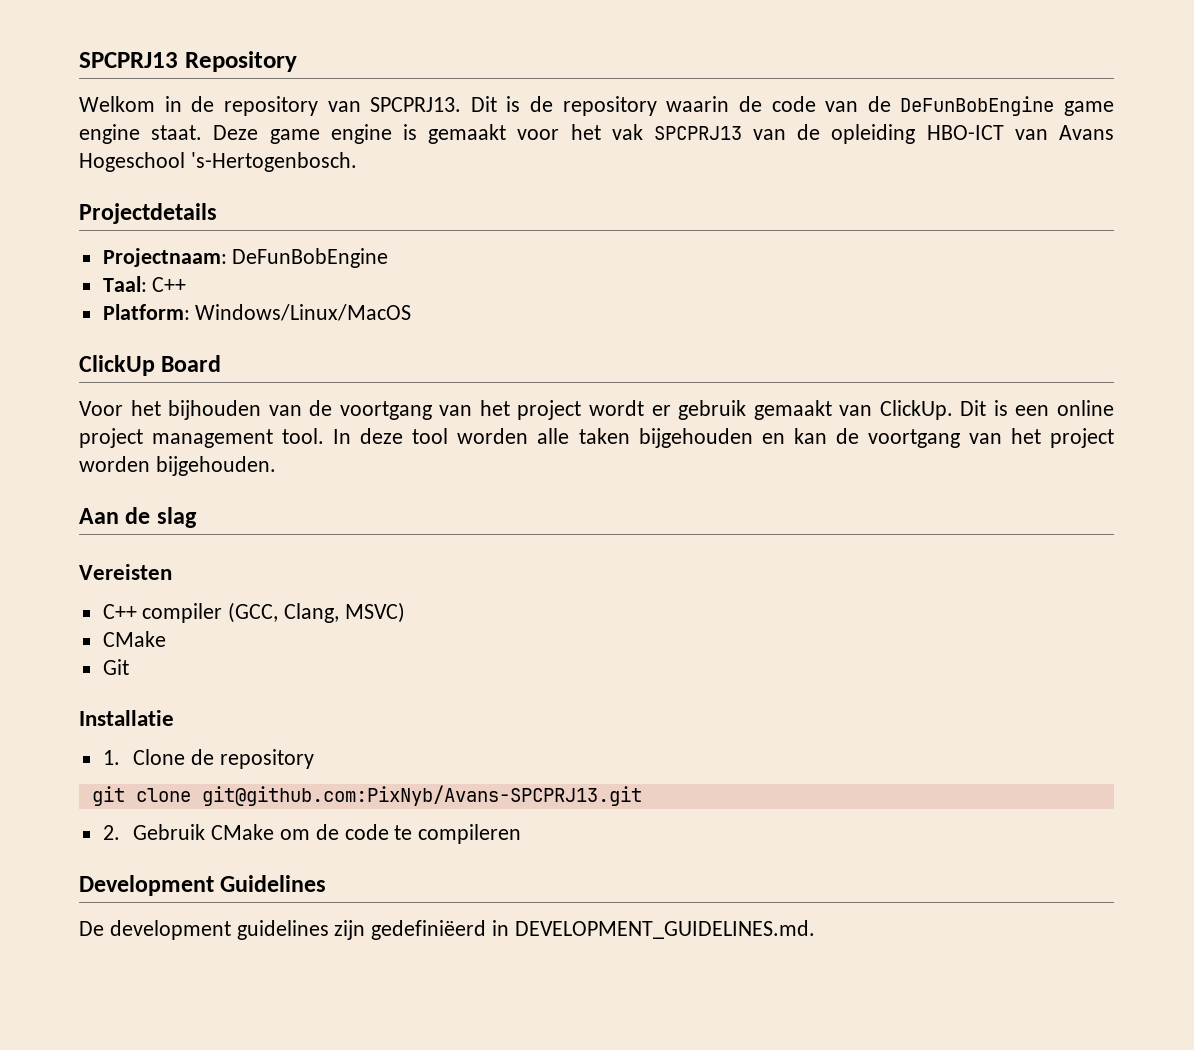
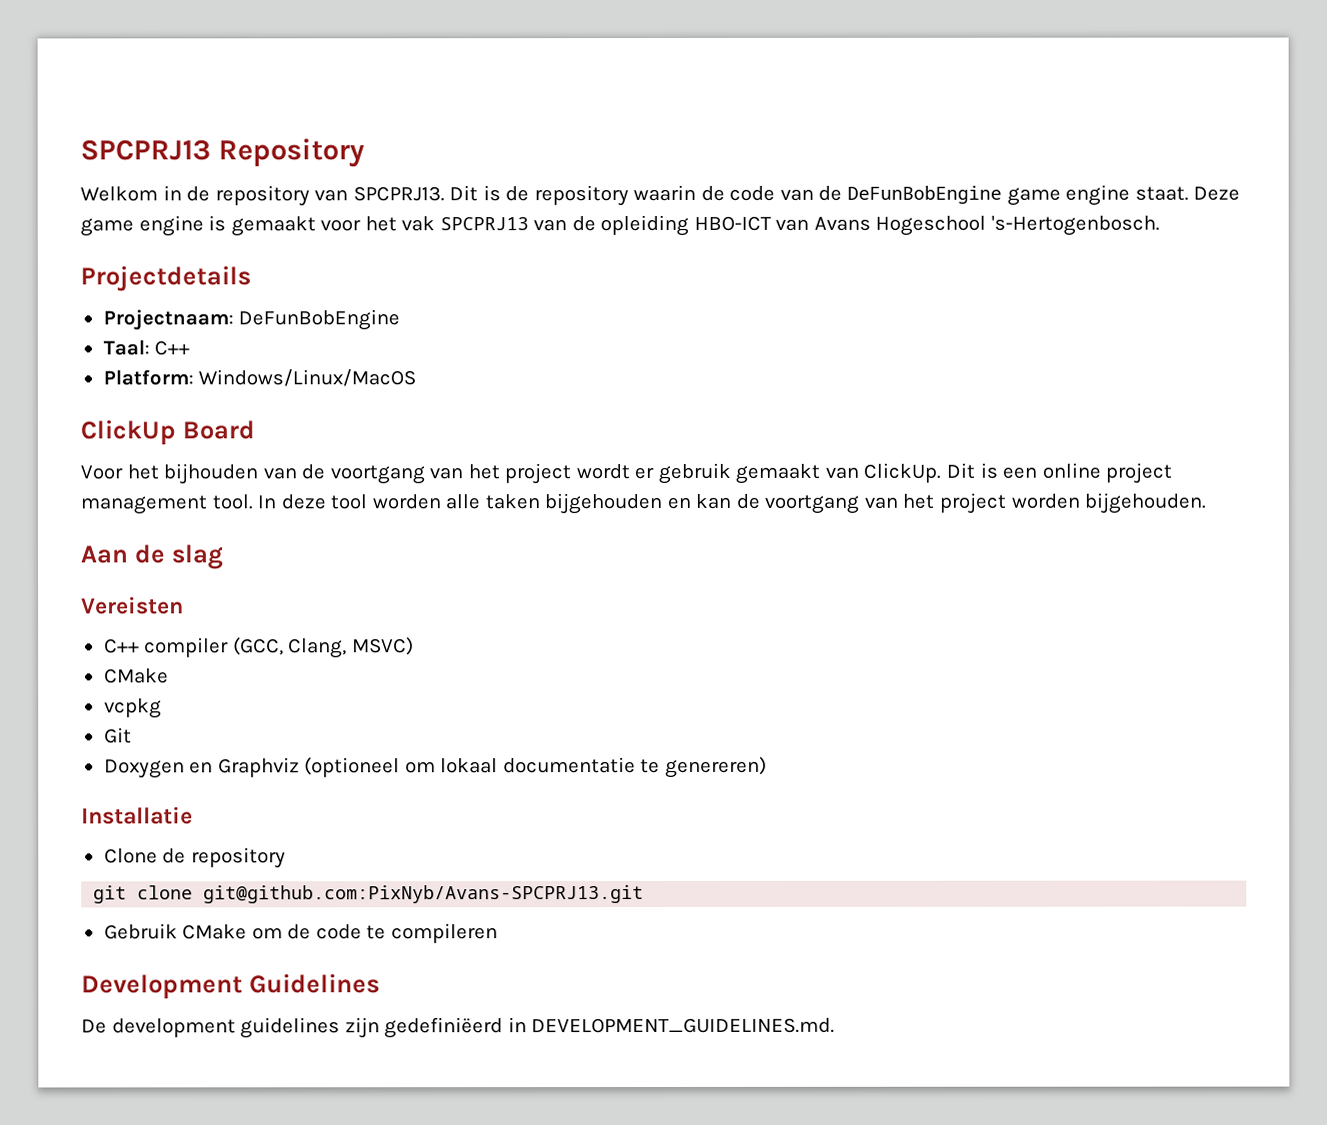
(166, 639) none -> [103,698,162,719] // vcpkg
(129, 667) none -> [103,756,767,779] // Doxygen en Graphviz (optioneel om lokaal documentatie te genereren)
[102,750,120,765] 1. -> (193, 815) none
[102,825,120,840] 2. -> (645, 894) none

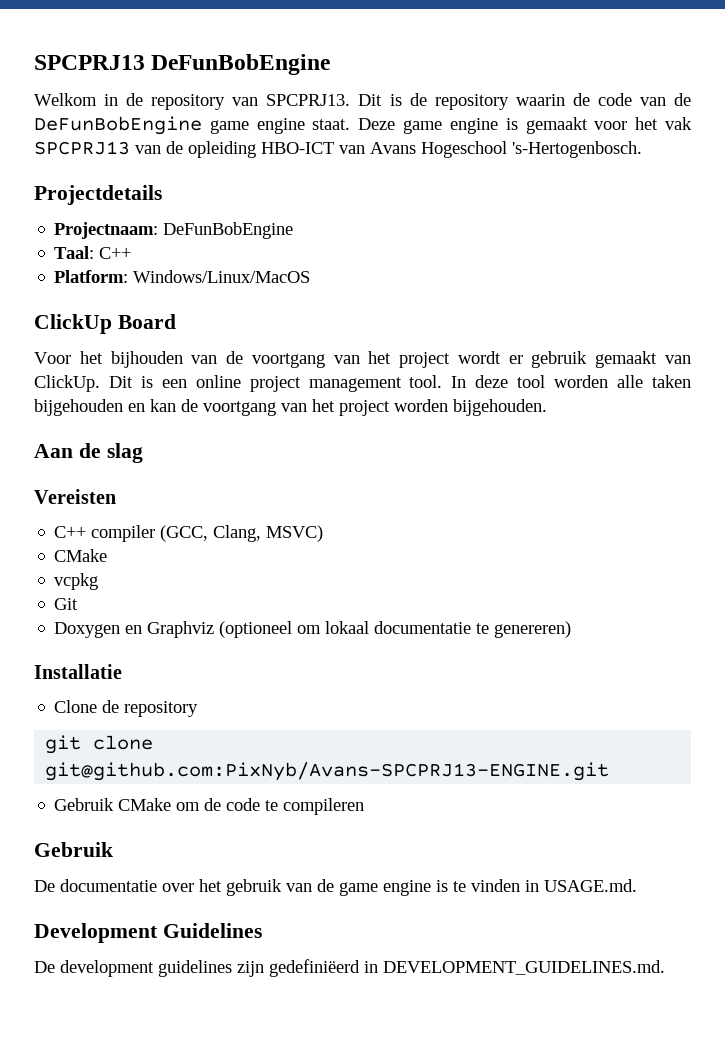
[80,138,365,168] SPCPRJ13 Repository -> [34,54,331,75] SPCPRJ13 DeFunBobEngine
[203,885,645,904] git@github.com:PixNyb/Avans-SPCPRJ13.git -> [45,762,610,781] git@github.com:PixNyb/Avans-SPCPRJ13-ENGINE.git
(498, 933) none -> [34,842,113,857] [34,879,637,896] // Gebruik // De documentatie over het gebruik van de game engine is te vinden in USAGE.md.

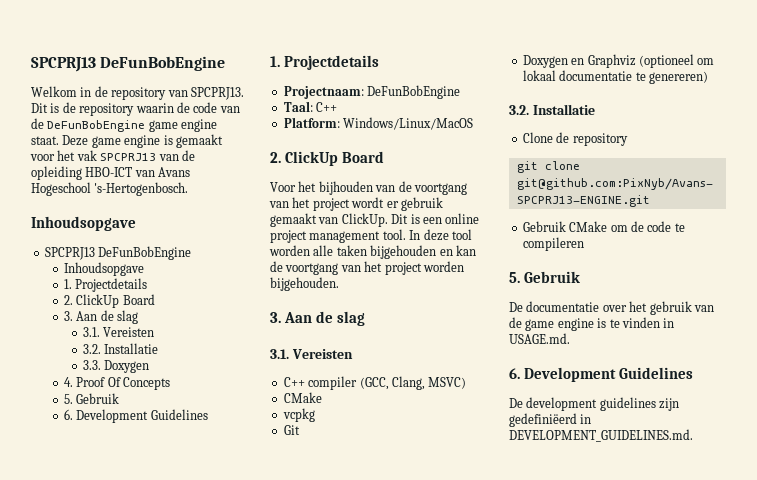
(642, 149) none -> [31,216,136,231] [44,246,192,260] [63,262,144,276] [63,278,148,292] [63,294,155,308] [63,310,138,324] [82,327,155,337] [82,343,159,354] [82,360,150,373] [63,377,170,390] [63,393,120,404] [63,409,208,423] [270,56,280,67] Inhoudsopgave // SPCPRJ13 DeFunBobEngine // Inhoudsopgave // 1. Projectdetails // 2. ClickUp Board // 3. Aan de slag // 3.1. Vereisten // 3.2. Installatie // 3.3. Doxygen // 4. Proof Of Concepts // 5. Gebruik // 6. Development Guidelines // 1.
(311, 276) none -> [270,152,281,163] 2.
[34,443,143,463] Aan de slag // -> [270,311,365,326] [270,349,289,359] 3. Aan de slag // 3.1.
(572, 629) none -> [509,105,529,115] 3.2.
(365, 806) none -> [509,272,520,283] 5.
(637, 885) none -> [509,368,520,379] 6.

